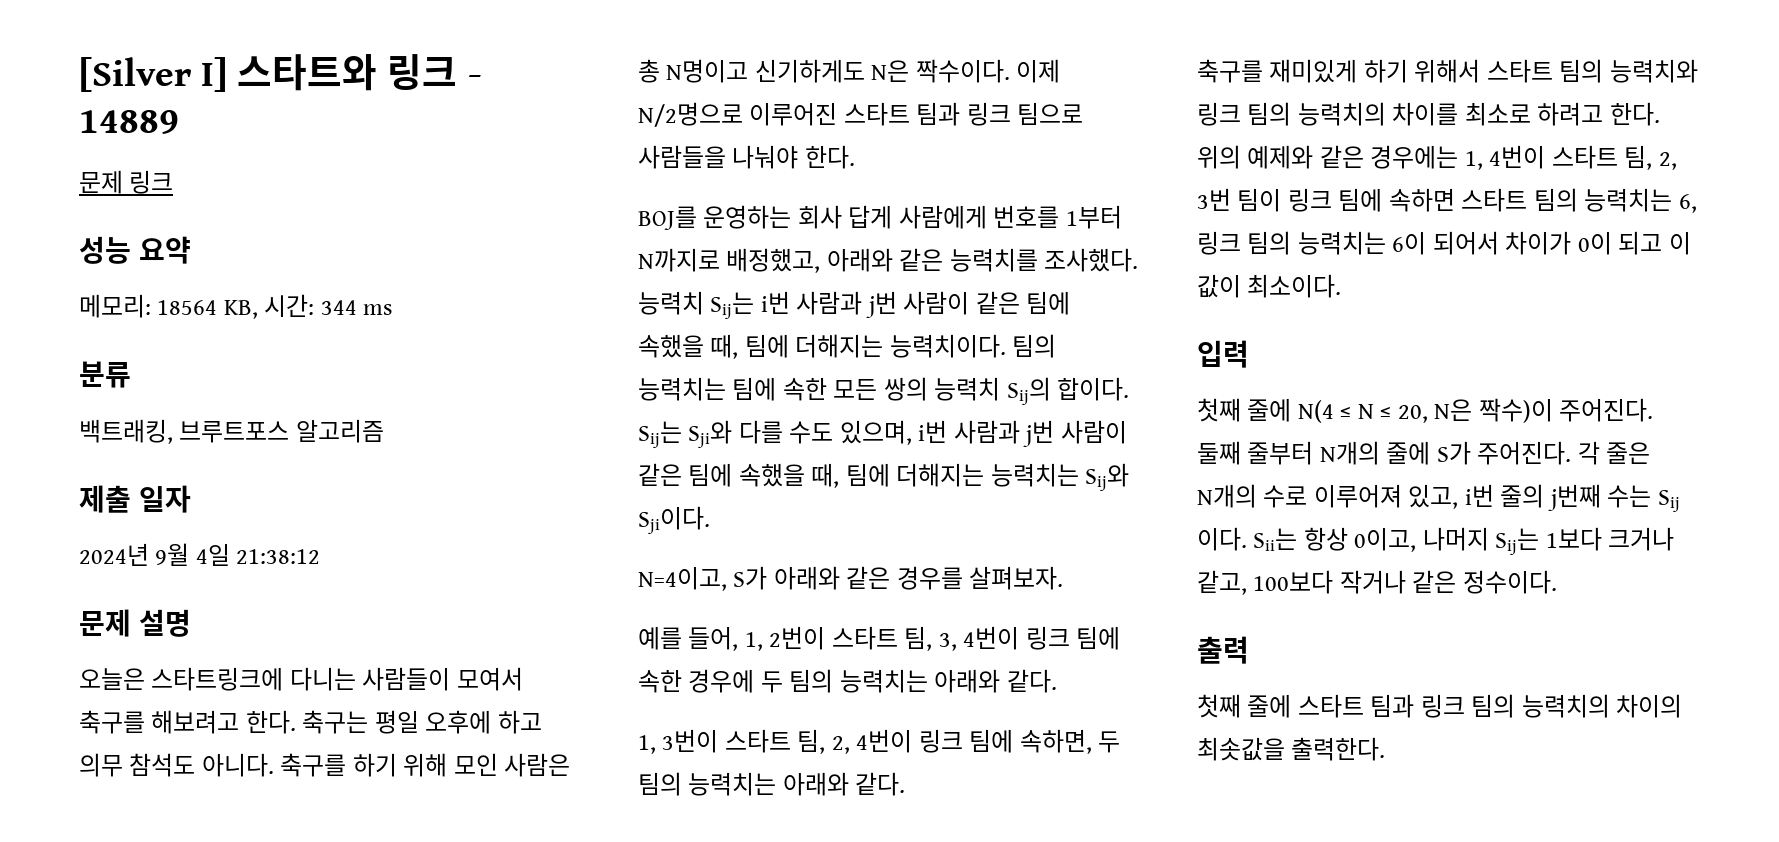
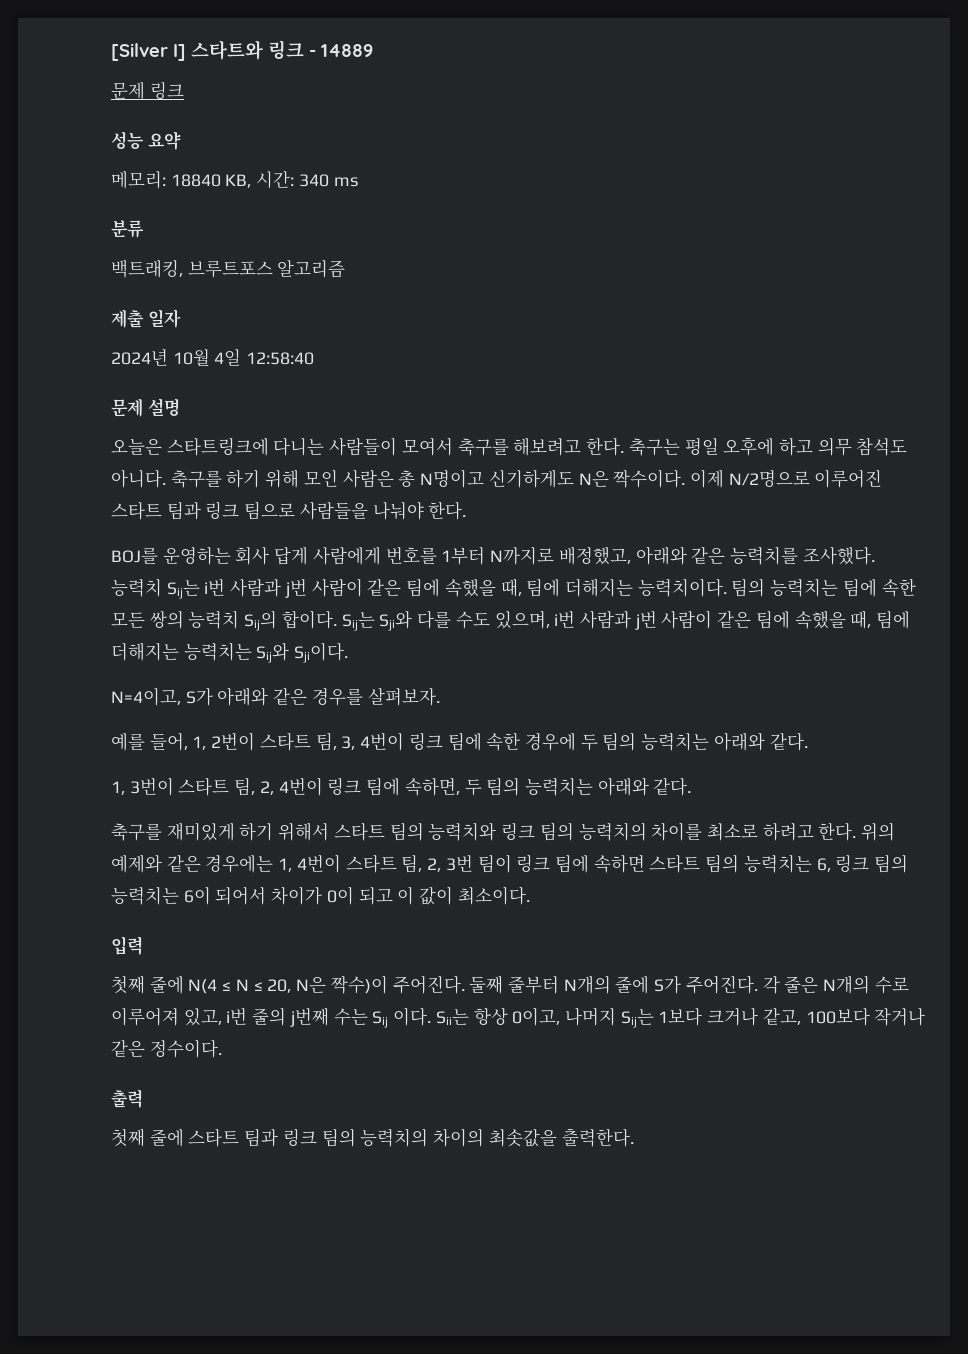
[157,300,218,315] 18564 -> [170,174,221,187] 18840
[320,300,357,315] 344 -> [298,174,329,187] 340
[155,543,321,566] 9월 4일 21:38:12 -> [172,349,315,366] 10월 4일 12:58:40

